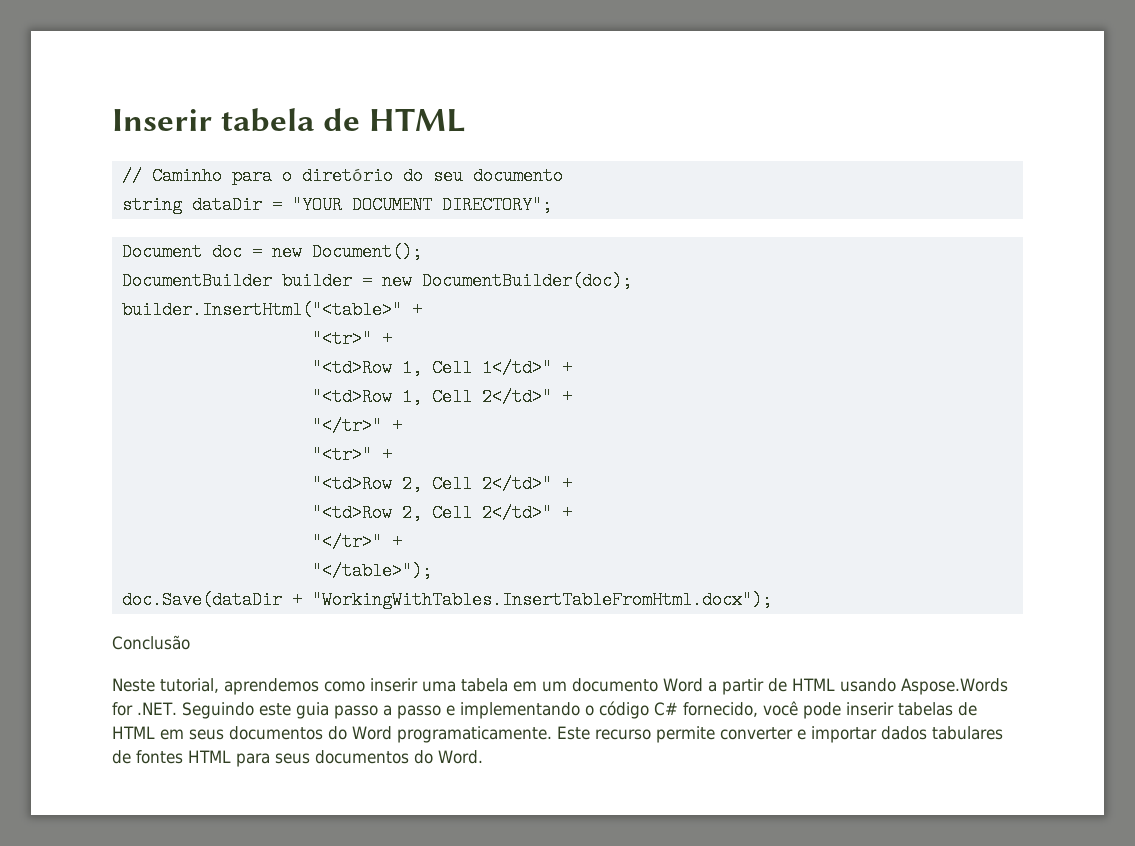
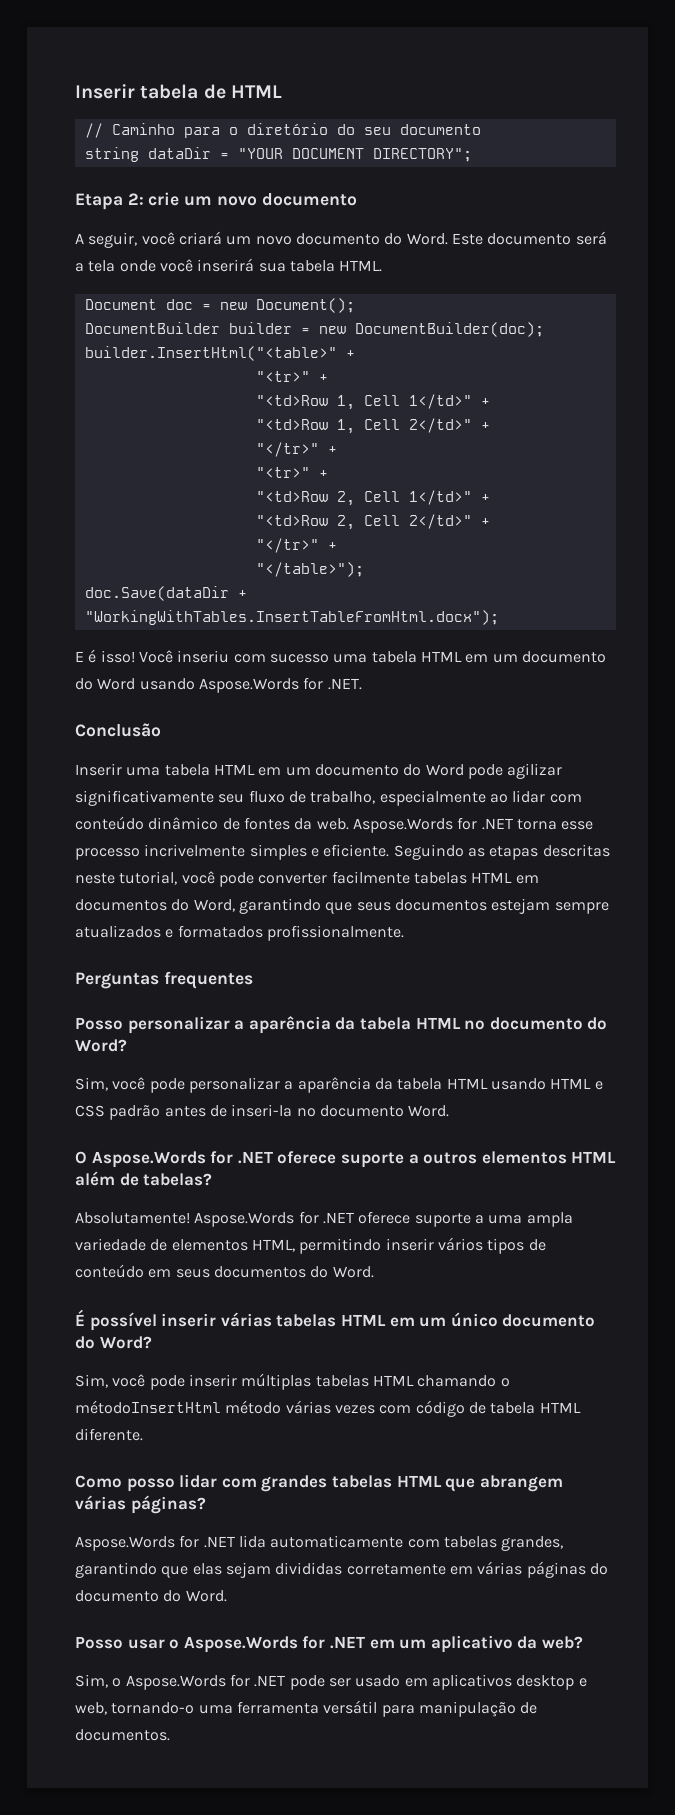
(552, 205) none -> [75,192,357,210] [75,231,607,248] [75,258,383,272] // Etapa 2: crie um novo documento // A seguir, você criará um novo documento do Word. Este documento será a tela onde você inserirá sua tabela HTML.
[481,475,552,493] 2</td>" -> [408,490,472,505] 1</td>"
[112,635,190,650] [112,678,835,695] Conclusão // Neste tutorial, aprendemos como inserir uma tabela em um documento Word a partir de HTML -> [75,649,606,663] [75,678,136,690] E é isso! Você inseriu com sucesso uma tabela HTML em um documento do Word
[181,701,977,719] [112,726,1003,743] [112,750,483,767] Seguindo este guia passo a passo e implementando o código C# fornecido, você pode inserir tabelas de HTML em seus documentos do Word programaticamente. Este recurso permite converter e importar dados tabulares de fontes HTML para seus documentos do Word. -> [75,723,161,737] [75,763,563,779] [75,790,582,806] [75,816,594,833] [75,844,610,860] [75,871,539,887] [75,898,609,914] [75,925,404,941] [75,971,253,989] [75,1016,608,1034] [75,1039,127,1052] [75,1077,603,1093] [75,1104,450,1120] [75,1151,617,1168] [75,1171,213,1186] [75,1211,573,1227] [75,1237,546,1254] [75,1264,374,1278] [75,1309,596,1331] [75,1336,152,1349] [75,1373,510,1390] [75,1400,581,1417] [75,1428,143,1441] [75,1474,563,1492] [75,1495,206,1514] [75,1535,564,1551] [75,1561,608,1578] [75,1590,227,1602] [75,1635,583,1653] [75,1674,587,1690] [75,1700,538,1717] [75,1729,170,1741] // Conclusão // Inserir uma tabela HTML em um documento do Word pode agilizar significativamente seu fluxo de trabalho, especialmente ao lidar com conteúdo dinâmico de fontes da web. Aspose.Words for .NET torna esse processo incrivelmente simples e eficiente. Seguindo as etapas descritas neste tutorial, você pode converter facilmente tabelas HTML em documentos do Word, garantindo que seus documentos estejam sempre atualizados e formatados profissionalmente. // Perguntas frequentes // Posso personalizar a aparência da tabela HTML no documento do Word? // Sim, você pode personalizar a aparência da tabela HTML usando HTML e CSS padrão antes de inseri-la no documento Word. // O Aspose.Words for .NET oferece suporte a outros elementos HTML além de tabelas? // Absolutamente! Aspose.Words for .NET oferece suporte a uma ampla variedade de elementos HTML, permitindo inserir vários tipos de conteúdo em seus documentos do Word. // É possível inserir várias tabelas HTML em um único documento do Word? // Sim, você pode inserir múltiplas tabelas HTML chamando o métodoInsertHtml método várias vezes com código de tabela HTML diferente. // Como posso lidar com grandes tabelas HTML que abrangem várias páginas? // Aspose.Words for .NET lida automaticamente com tabelas grandes, garantindo que elas sejam divididas corretamente em várias páginas do documento do Word. // Posso usar o Aspose.Words for .NET em um aplicativo da web? // Sim, o Aspose.Words for .NET pode ser usado em aplicativos desktop e web, tornando-o uma ferramenta versátil para manipulação de documentos.

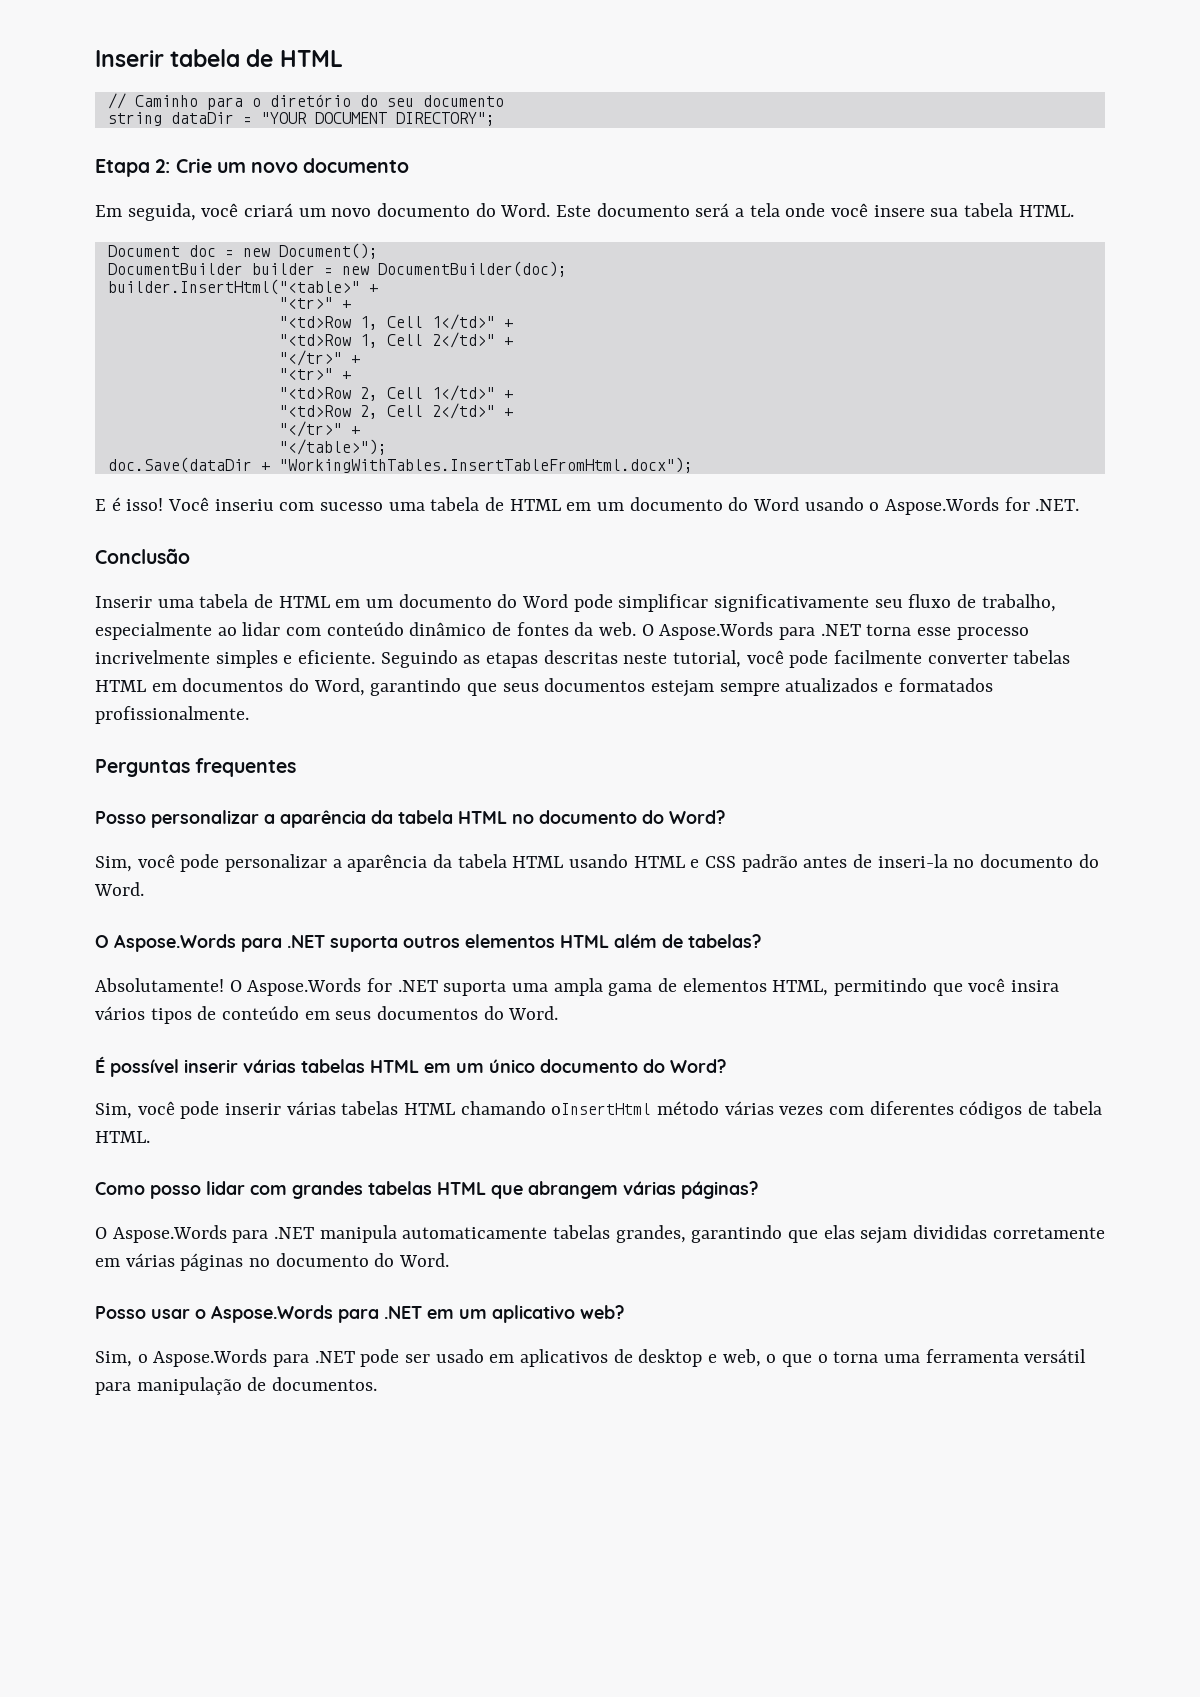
[148,192,180,206] crie -> [175,158,212,173] Crie
[75,232,138,248] A seguir, -> [95,203,196,221] Em seguida,
[197,258,255,272] inserirá -> [873,205,925,217] insere
(417, 657) none -> [485,497,505,511] de
(195, 684) none -> [869,502,880,511] o
(210, 770) none -> [254,594,274,608] de
[507,763,563,779] agilizar -> [618,594,709,612] simplificar
[352,817,478,833] Aspose.Words for -> [641,622,816,640] O Aspose.Words para
[258,871,410,884] converter facilmente -> [834,650,1008,664] facilmente converter
(404, 1111) none -> [1078,854,1099,868] do
[210,1151,419,1168] for .NET oferece suporte a -> [241,935,398,952] para .NET suporta
[194,1211,484,1227] Aspose.Words for .NET oferece suporte a -> [229,978,507,996] O Aspose.Words for .NET suporta
[75,1238,146,1251] variedade -> [608,983,653,996] gama
[385,1238,434,1251] inserir -> [932,978,1060,996] que você insira
[241,1373,312,1390] múltiplas -> [286,1101,336,1115] várias
[500,1378,510,1387] [75,1400,221,1414] o métodoInsertHtml -> [551,1103,652,1115] oInsertHtml
[415,1400,581,1417] [75,1428,143,1441] código de tabela HTML diferente. -> [869,1101,1102,1119] [95,1131,150,1143] diferentes códigos de tabela HTML.
[75,1535,440,1551] Aspose.Words for .NET lida automaticamente com -> [95,1225,548,1243] O Aspose.Words para .NET manipula automaticamente
[589,1563,608,1575] do -> [249,1258,271,1267] no
[302,1636,326,1649] for -> [338,1309,379,1323] para
[517,1636,538,1649] da -> (575, 1314) none
[229,1674,250,1687] for -> [273,1354,310,1367] para
(512, 1682) none -> [613,1349,633,1363] de
[111,1702,195,1714] tornando-o -> [766,1351,879,1367] o que o torna

